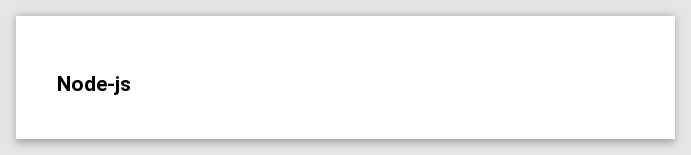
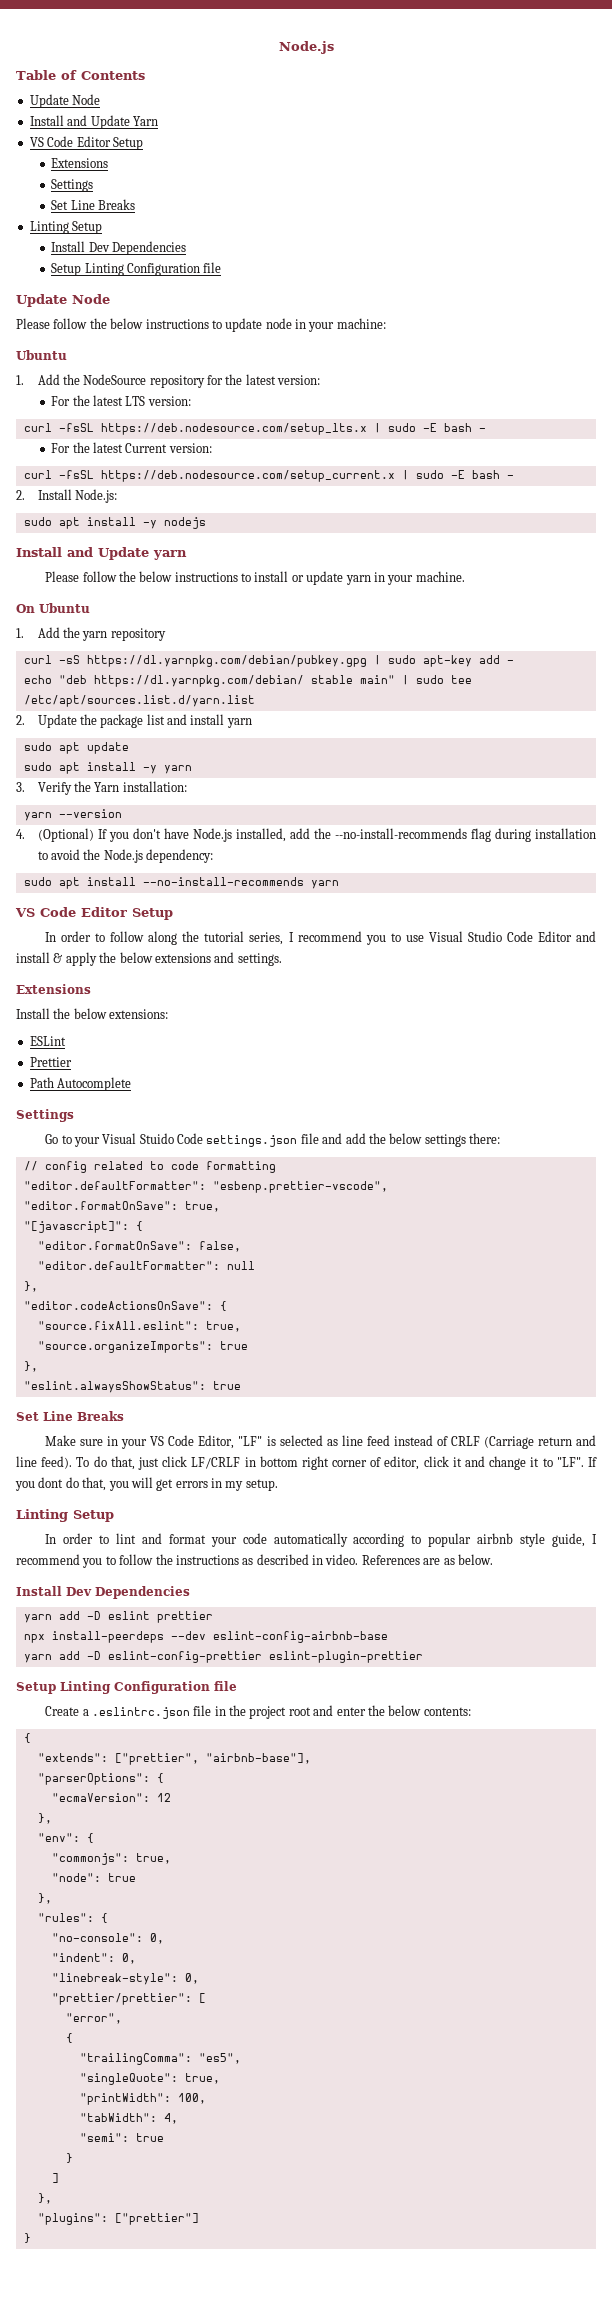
[57,76,131,95] Node-js -> [278,41,334,54] [16,70,145,80] [29,94,101,108] [29,115,158,129] [29,136,143,150] [51,158,109,168] [51,179,94,192] [51,199,136,210] [29,221,103,234] [51,241,187,255] [51,262,222,276] [16,294,110,307] [16,318,386,332] [16,350,67,360] [16,374,321,388] [51,395,191,406] [23,423,486,435] [51,442,212,453] [23,470,514,482] [16,489,117,503] [23,517,206,529] [16,547,187,560] [45,571,465,585] [16,603,90,613] [16,627,166,641] [23,655,514,667] [23,675,472,687] [23,695,255,707] [16,714,252,728] [23,742,129,754] [23,762,192,774] [16,781,187,795] [23,809,122,821] [16,828,596,842] [37,849,214,863] [23,877,339,889] [15,907,173,920] [45,931,596,945] [16,952,282,966] [16,984,91,994] [16,1008,169,1019] [29,1036,66,1046] [29,1057,72,1067] [29,1077,132,1091] [16,1109,74,1122] [45,1133,501,1147] [23,1161,276,1173] [23,1181,388,1193] [23,1201,220,1212] [23,1221,143,1233] [37,1241,241,1252] [37,1261,255,1270] [23,1281,38,1292] [23,1301,227,1311] [37,1321,241,1332] [37,1341,248,1353] [23,1361,38,1372] [23,1381,241,1393] [16,1411,124,1421] [45,1435,597,1449] [16,1456,597,1470] [15,1477,278,1491] [16,1509,114,1522] [45,1533,597,1547] [16,1554,493,1568] [16,1586,190,1599] [23,1611,213,1623] [23,1631,388,1643] [23,1651,423,1663] [16,1681,237,1694] [45,1705,471,1719] [23,1733,31,1743] [37,1753,311,1765] [37,1773,164,1785] [51,1793,171,1802] [37,1813,52,1824] [37,1833,94,1843] [51,1853,171,1865] [51,1873,136,1882] [37,1893,52,1904] [37,1913,108,1923] [51,1933,164,1944] [51,1953,136,1964] [51,1973,199,1985] [51,1993,206,2005] [65,2013,122,2024] [65,2033,73,2043] [79,2053,241,2065] [79,2073,220,2085] [79,2093,206,2105] [79,2113,178,2124] [79,2133,164,2142] [65,2153,73,2163] [51,2173,59,2183] [37,2193,52,2204] [37,2213,199,2225] [23,2233,31,2243] Node.js // Table of Contents // Update Node // Install and Update Yarn // VS Code Editor Setup // Extensions // Settings // Set Line Breaks // Linting Setup // Install Dev Dependencies // Setup Linting Configuration file // Update Node // Please follow the below instructions to update node in your machine: // Ubuntu // 1. Add the NodeSource repository for the latest version: // For the latest LTS version: // curl -fsSL https://deb.nodesource.com/setup_lts.x | sudo -E bash - // For the latest Current version: // curl -fsSL https://deb.nodesource.com/setup_current.x | sudo -E bash - // 2. Install Node.js: // sudo apt install -y nodejs // Install and Update yarn // Please follow the below instructions to install or update yarn in your machine. // On Ubuntu // 1. Add the yarn repository // curl -sS https://dl.yarnpkg.com/debian/pubkey.gpg | sudo apt-key add - // echo "deb https://dl.yarnpkg.com/debian/ stable main" | sudo tee /etc/apt/sources.list.d/yarn.list // 2. Update the package list and install yarn // sudo apt update // sudo apt install -y yarn // 3. Verify the Yarn installation: // yarn --version // 4. (Optional) If you don't have Node.js installed, add the --no-install-recommends flag during installation to avoid the Node.js dependency: // sudo apt install --no-install-recommends yarn // VS Code Editor Setup // In order to follow along the tutorial series, I recommend you to use Visual Studio Code Editor and install & apply the below extensions and settings. // Extensions // Install the below extensions: // ESLint // Prettier // Path Autocomplete // Settings // Go to your Visual Stuido Code settings.json file and add the below settings there: // // config related to code formatting // "editor.defaultFormatter": "esbenp.prettier-vscode", // "editor.formatOnSave": true, // "[javascript]": { // "editor.formatOnSave": false, // "editor.defaultFormatter": null // }, // "editor.codeActionsOnSave": { // "source.fixAll.eslint": true, // "source.organizeImports": true // }, // "eslint.alwaysShowStatus": true // Set Line Breaks // Make sure in your VS Code Editor, "LF" is selected as line feed instead of CRLF (Carriage return and line feed). To do that, just click LF/CRLF in bottom right corner of editor, click it and change it to "LF". If you dont do that, you will get errors in my setup. // Linting Setup // In order to lint and format your code automatically according to popular airbnb style guide, I recommend you to follow the instructions as described in video. References are as below. // Install Dev Dependencies // yarn add -D eslint prettier // npx install-peerdeps --dev eslint-config-airbnb-base // yarn add -D eslint-config-prettier eslint-plugin-prettier // Setup Linting Configuration file // Create a .eslintrc.json file in the project root and enter the below contents: // { // "extends": ["prettier", "airbnb-base"], // "parserOptions": { // "ecmaVersion": 12 // }, // "env": { // "commonjs": true, // "node": true // }, // "rules": { // "no-console": 0, // "indent": 0, // "linebreak-style": 0, // "prettier/prettier": [ // "error", // { // "trailingComma": "es5", // "singleQuote": true, // "printWidth": 100, // "tabWidth": 4, // "semi": true // } // ] // }, // "plugins": ["prettier"] // }

